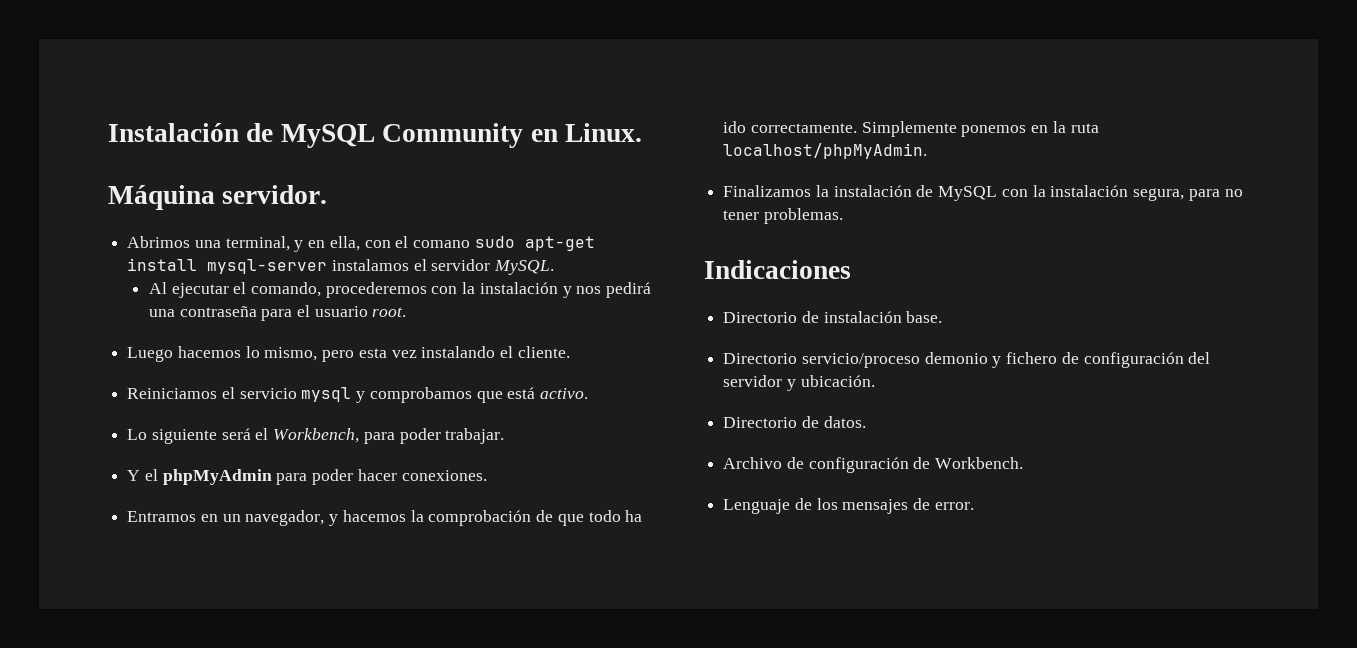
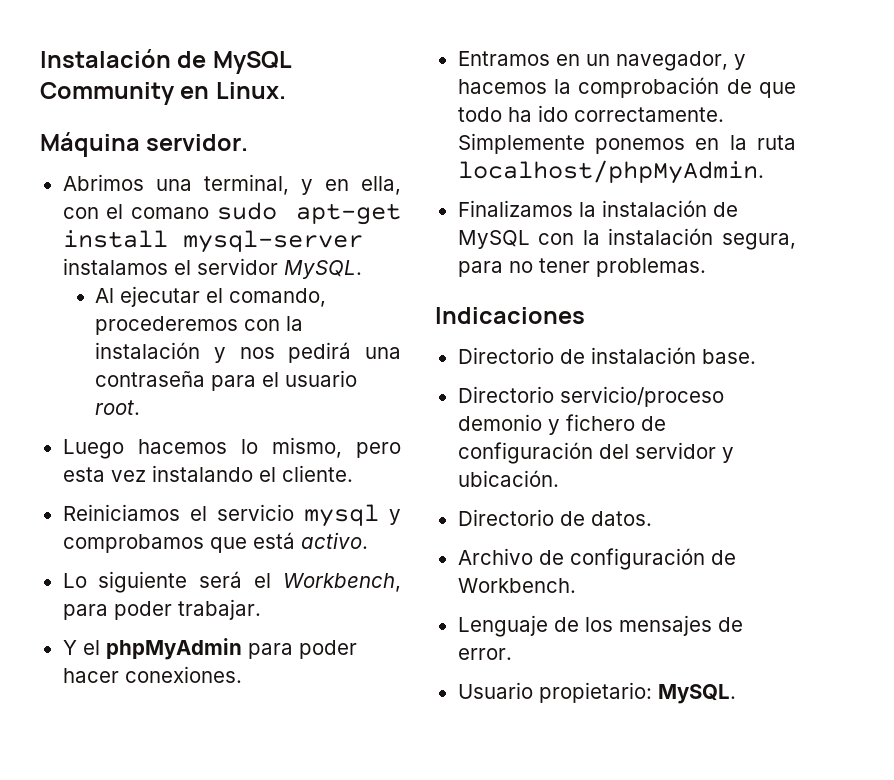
(974, 506) none -> [457,682,736,704] // Usuario propietario: MySQL.

